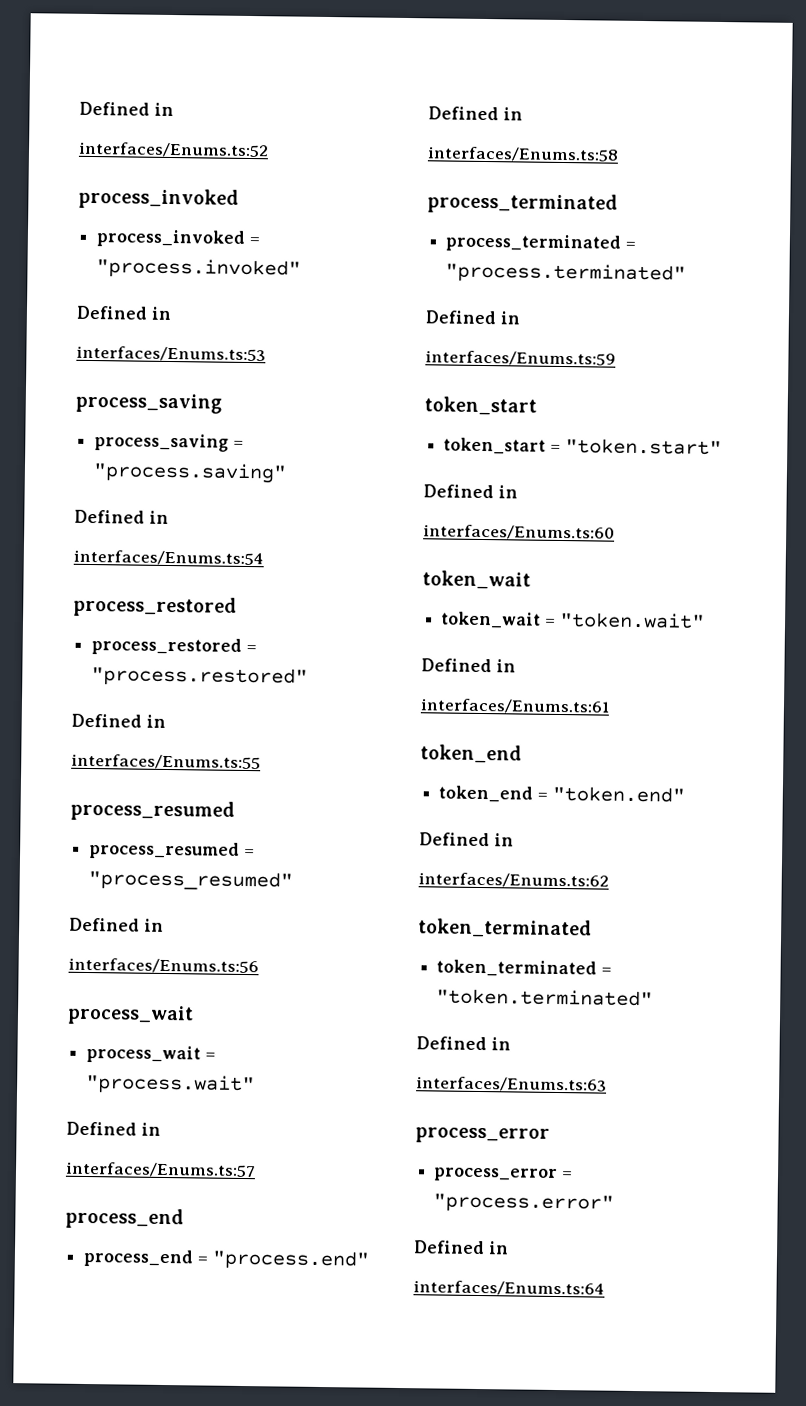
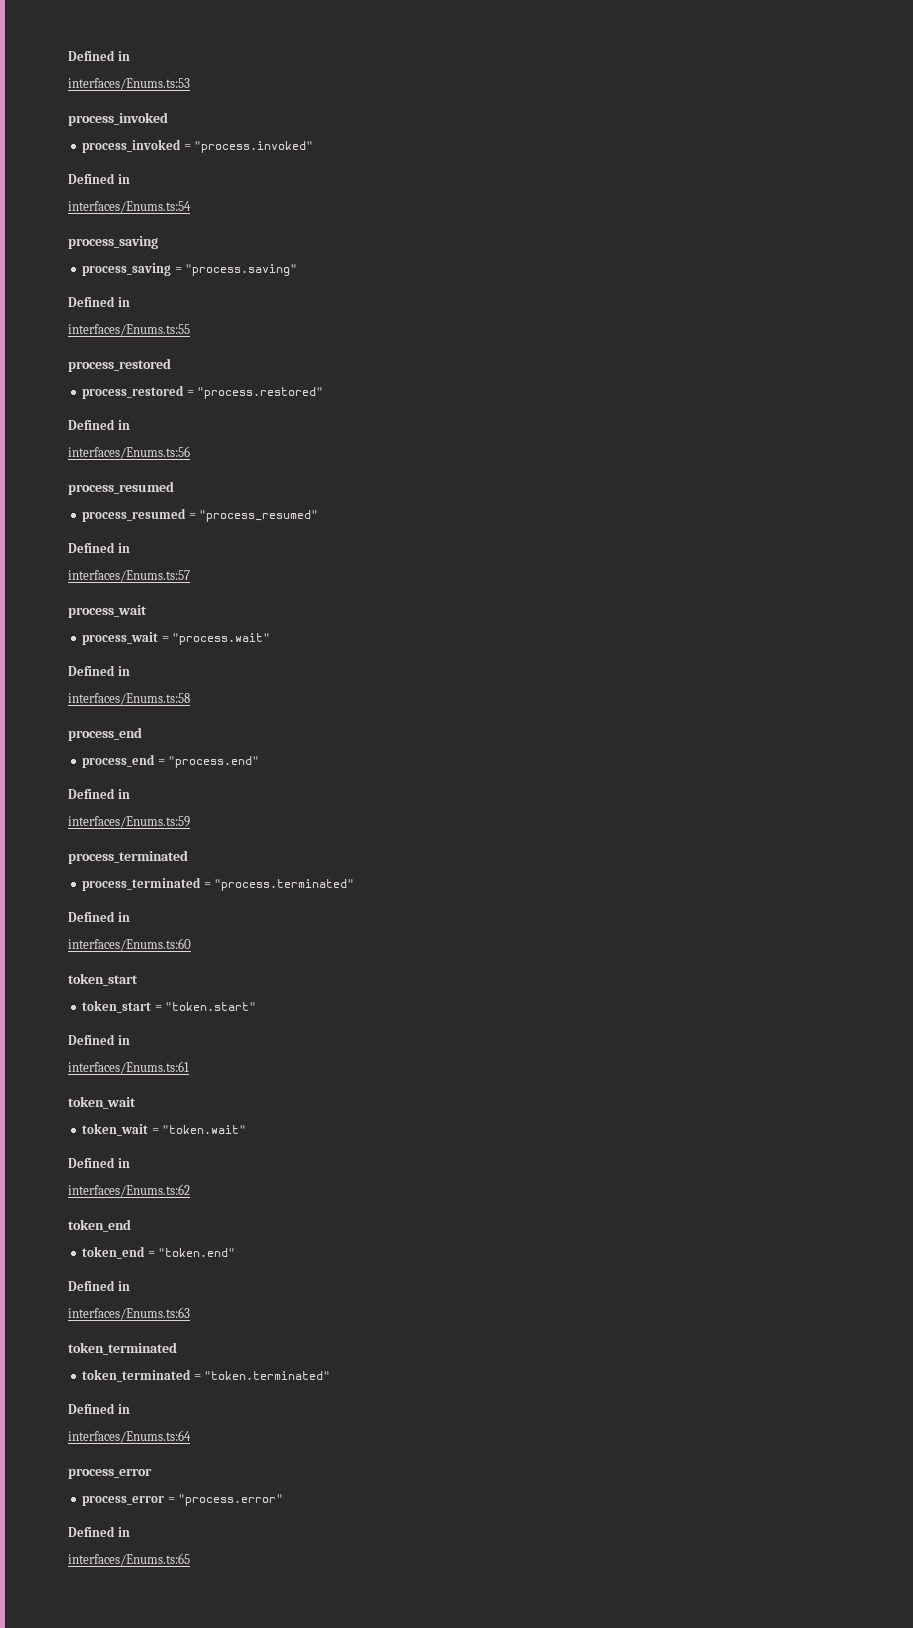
[79,101,174,117] [78,141,269,159] Defined in // interfaces/Enums.ts:52 -> [68,50,130,61] [68,78,190,90] Defined in // interfaces/Enums.ts:53
[76,345,266,363] interfaces/Enums.ts:53 -> [68,201,191,213] interfaces/Enums.ts:54
[73,549,264,567] interfaces/Enums.ts:54 -> [68,324,190,336] interfaces/Enums.ts:55
[71,753,261,771] interfaces/Enums.ts:55 -> [68,446,190,459] interfaces/Enums.ts:56
[68,957,259,975] interfaces/Enums.ts:56 -> [68,570,190,582] interfaces/Enums.ts:57
[65,1161,256,1179] interfaces/Enums.ts:57 -> [68,693,190,705] interfaces/Enums.ts:58
[427,146,619,163] interfaces/Enums.ts:58 -> [68,816,190,828] interfaces/Enums.ts:59
[425,350,616,367] interfaces/Enums.ts:59 -> [68,938,191,951] interfaces/Enums.ts:60
[423,524,615,541] interfaces/Enums.ts:60 -> [68,1061,189,1074] interfaces/Enums.ts:61
[420,698,610,715] interfaces/Enums.ts:61 -> [68,1184,190,1197] interfaces/Enums.ts:62
[418,872,609,889] interfaces/Enums.ts:62 -> [68,1307,190,1320] interfaces/Enums.ts:63
[416,1076,607,1093] interfaces/Enums.ts:63 -> [68,1430,191,1443] interfaces/Enums.ts:64
[413,1280,605,1297] interfaces/Enums.ts:64 -> [68,1553,190,1566] interfaces/Enums.ts:65

